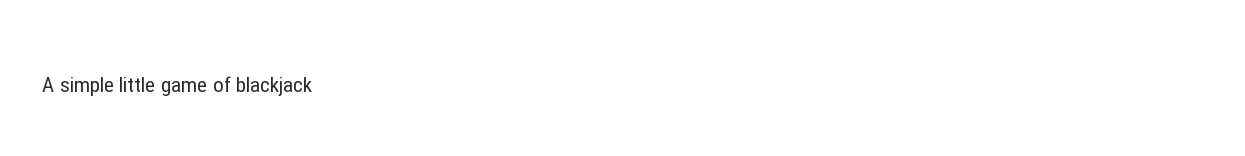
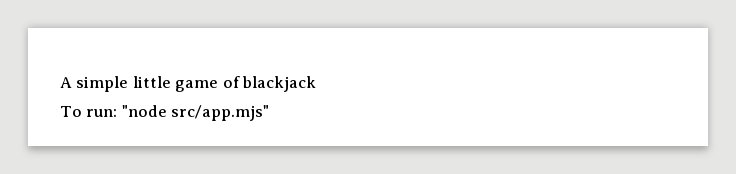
(313, 86) none -> [60,105,270,121] // To run: "node src/app.mjs"

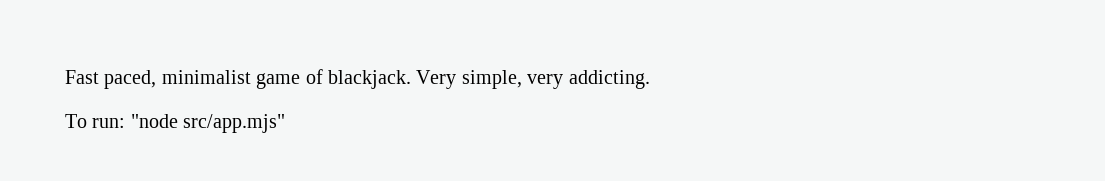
[60,76,317,92] A simple little game of blackjack -> [65,69,650,89] Fast paced, minimalist game of blackjack. Very simple, very addicting.

